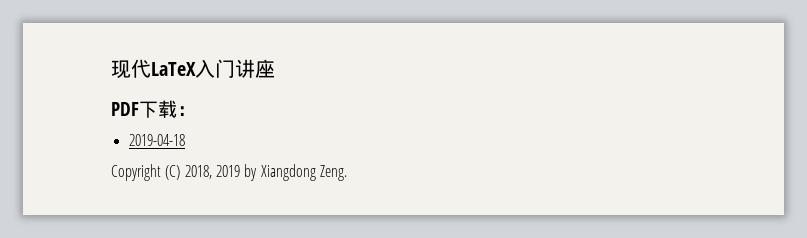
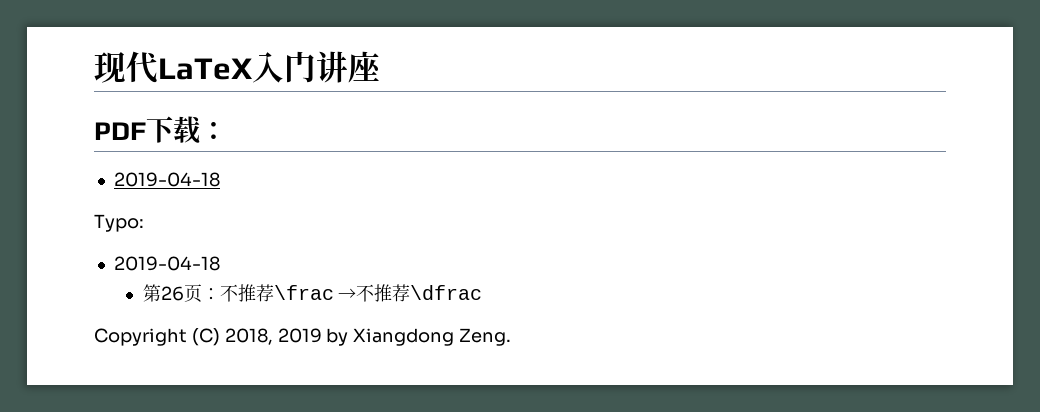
(185, 140) none -> [94,214,144,232] [113,256,220,271] [142,284,483,303] // Typo: // 2019-04-18 // 第26页：不推荐\frac →不推荐\dfrac

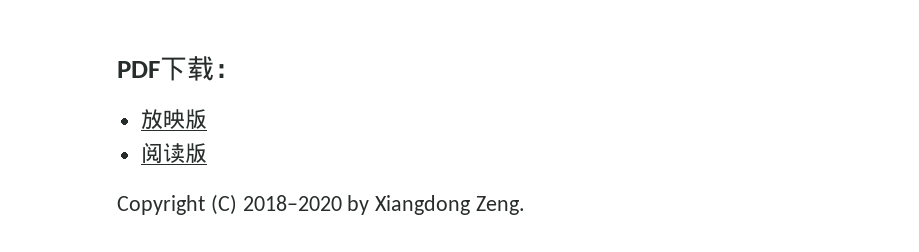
[94,51,381,84] 现代LaTeX入门讲座 // -> (117, 69) none
[113,172,220,187] [94,214,144,232] [113,256,220,271] [142,284,483,303] 2019-04-18 // Typo: // 2019-04-18 // 第26页：不推荐\frac →不推荐\dfrac -> [140,109,207,130] [140,142,207,164] 放映版 // 阅读版
[224,328,322,345] 2018, 2019 -> [242,195,342,211] 2018–2020

